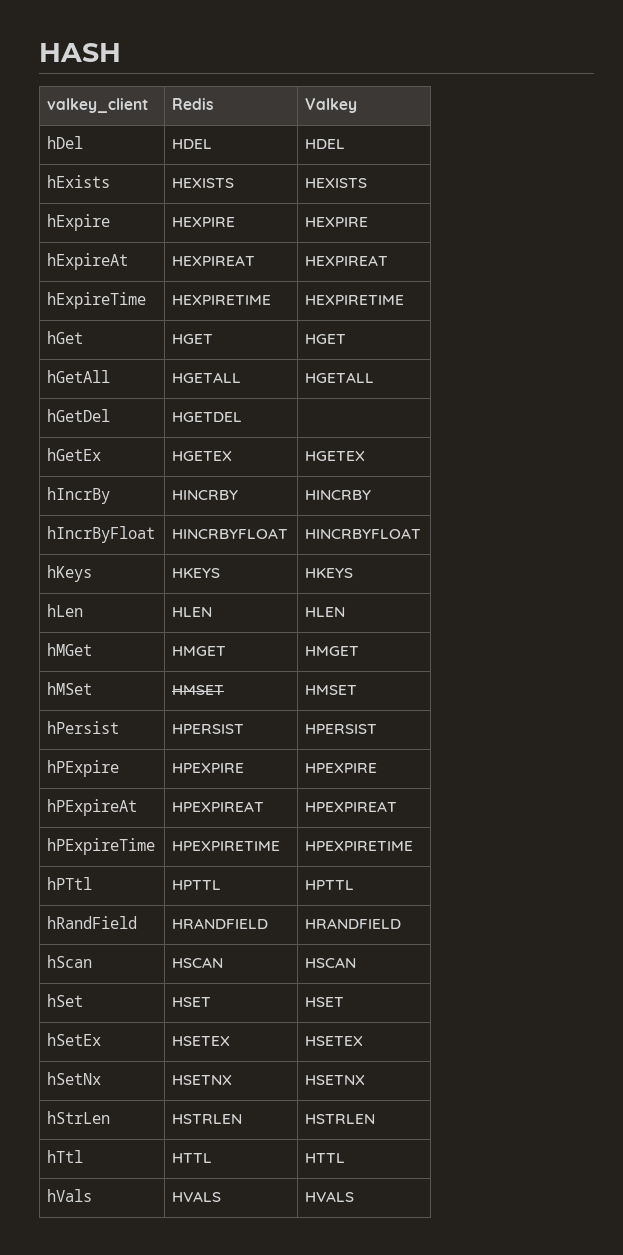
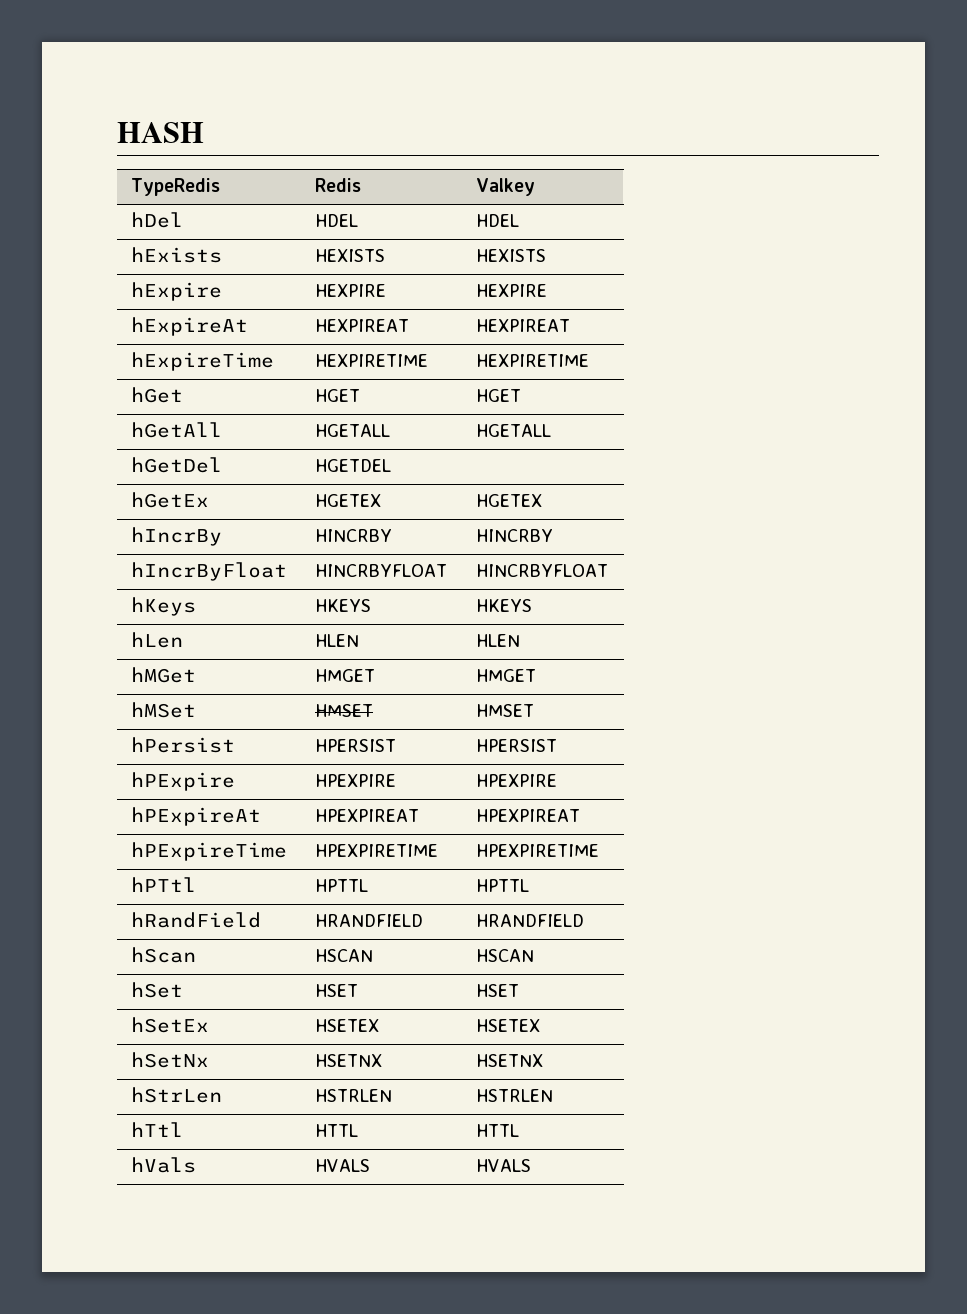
[47,98,149,113] valkey_client -> [130,178,220,196] TypeRedis

